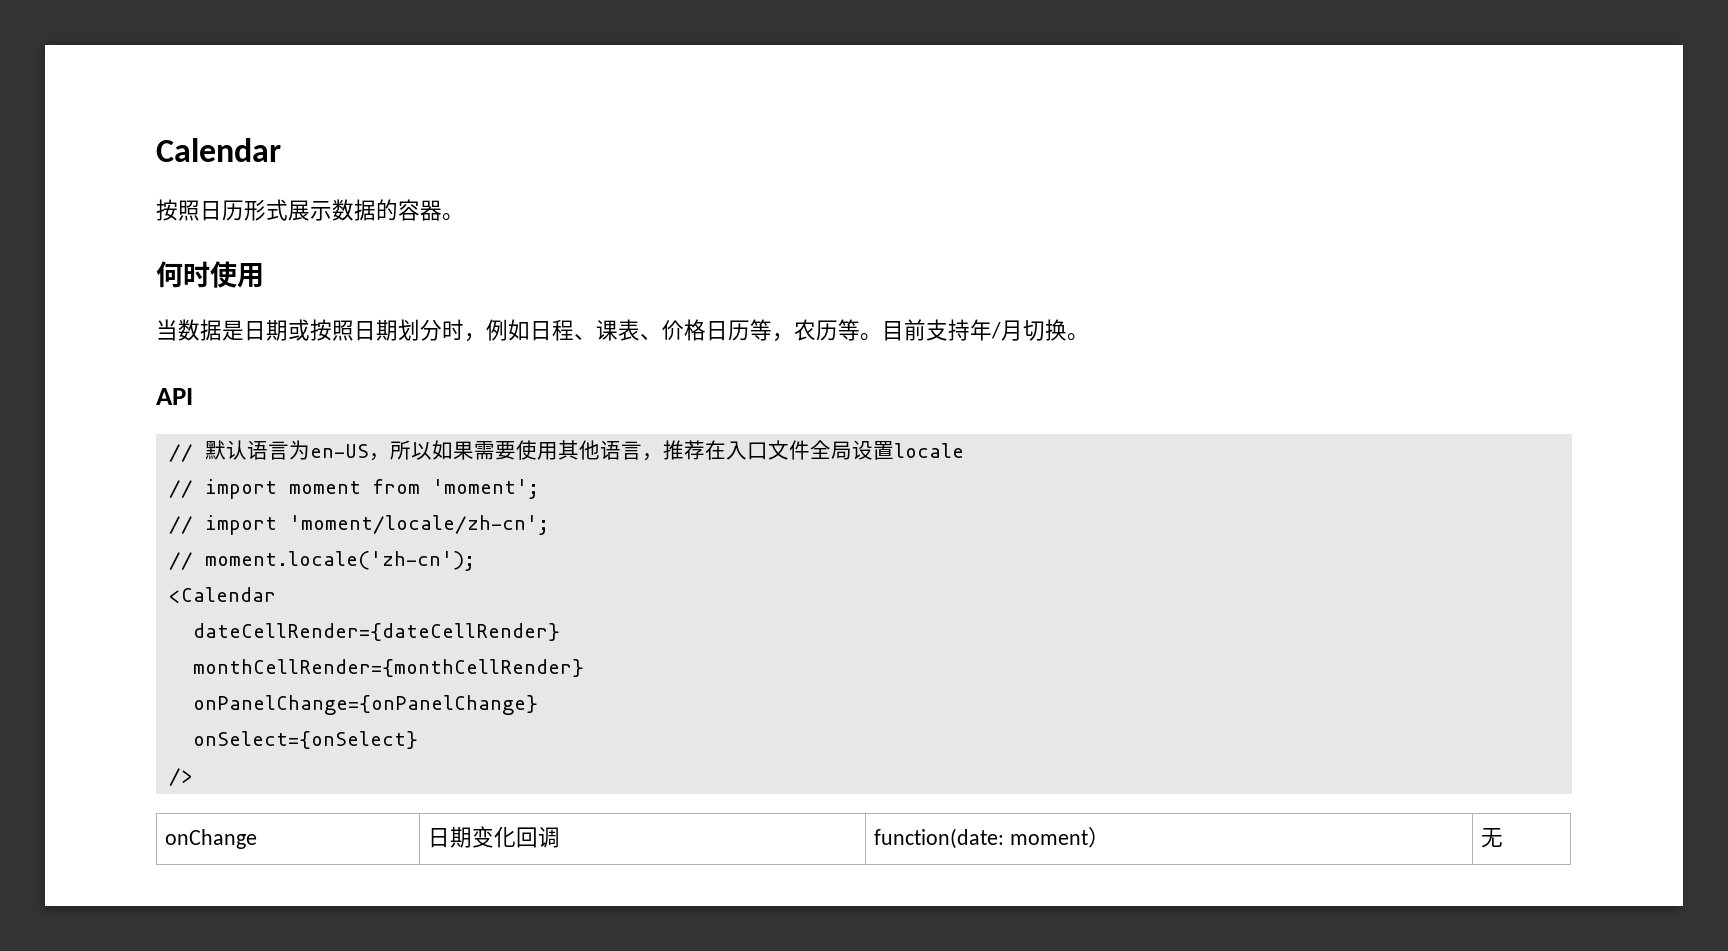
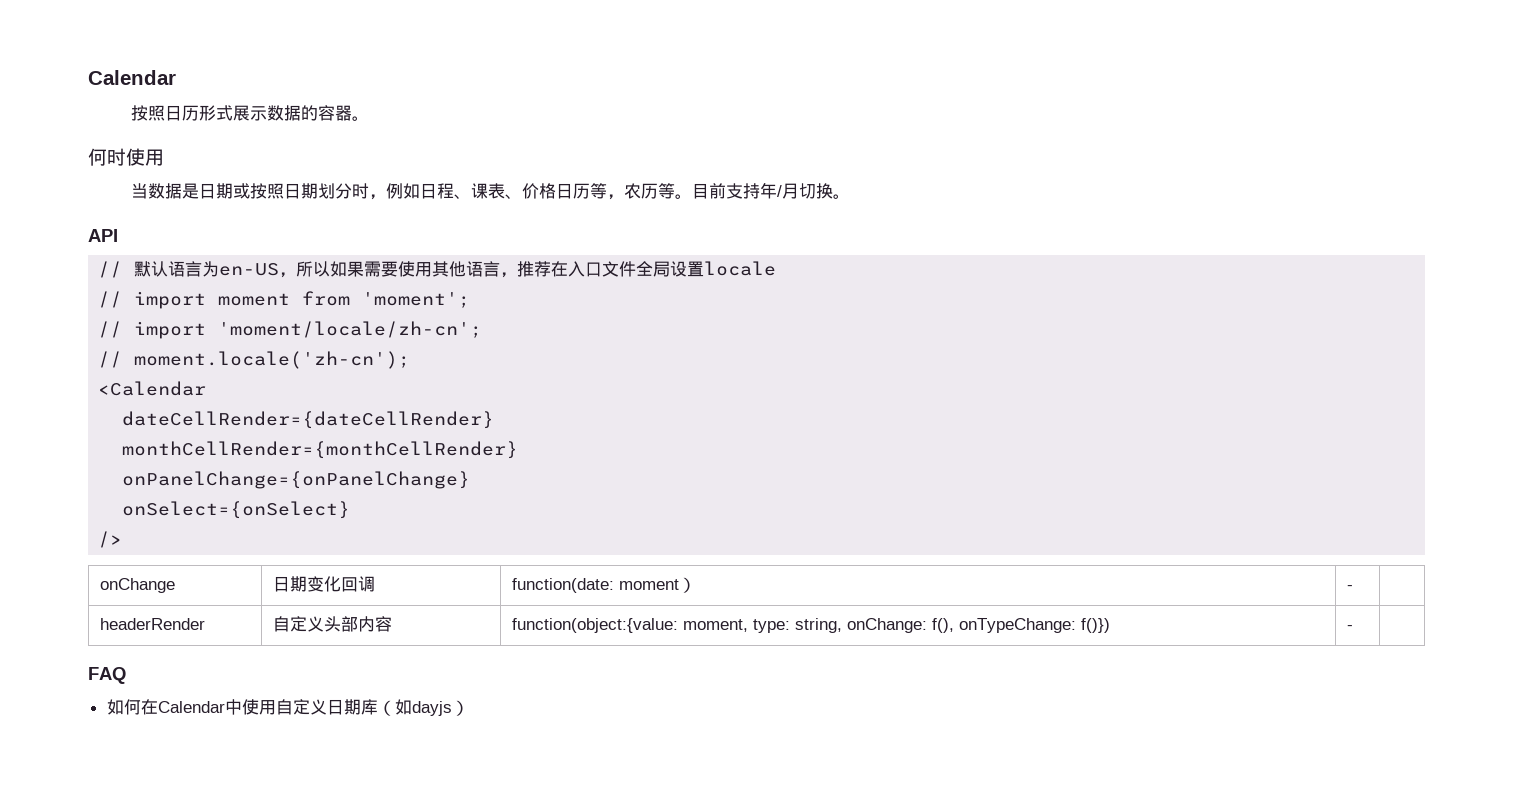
[1481,828,1504,848] 无 -> [1347,585,1354,590] [100,618,206,630] [273,616,393,632] [512,618,1111,633] [1347,625,1354,630] [88,667,126,684] [106,699,469,716] - | // headerRender | 自定义头部内容 | function(object:{value: moment, type: string, onChange: f(), onTypeChange: f()}) | - | // FAQ // 如何在Calendar中使用自定义日期库（如dayjs）

